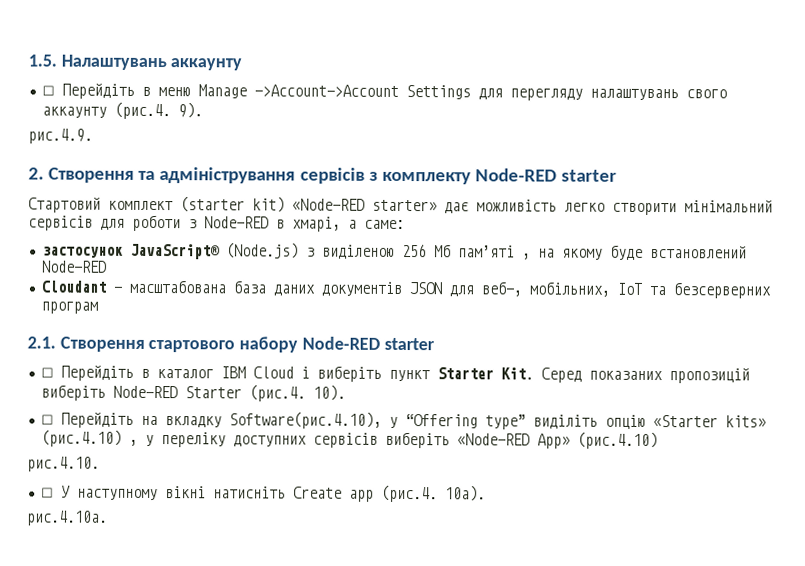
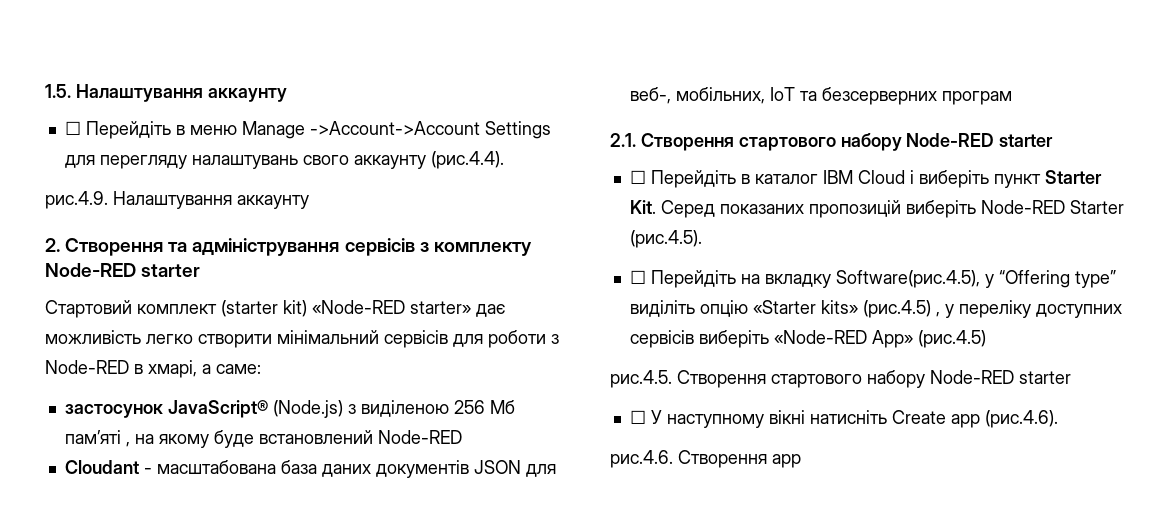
[60,54,167,71] Налаштувань -> [75,84,203,102] Налаштування
[113,101,203,120] (рис.4. 9). -> [430,151,504,169] (рис.4.4).
(93, 136) none -> [113,191,309,209] Налаштування аккаунту
[248,384,346,402] (рис.4. 10). -> [629,230,702,248] (рис.4.5).
[228,411,382,429] Software(рис.4.10), -> [835,270,980,288] Software(рис.4.5),
[40,429,122,447] (рис.4.10) -> [862,300,931,318] (рис.4.5)
[576,431,658,450] [27,456,100,472] (рис.4.10) // рис.4.10. -> [917,330,986,348] [610,370,1071,388] (рис.4.5) // рис.4.5. Створення стартового набору Node-RED starter
[380,484,486,503] [27,510,108,526] (рис.4. 10а). // рис.4.10а. -> [984,410,1058,428] [610,450,801,468] (рис.4.6). // рис.4.6. Створення app

